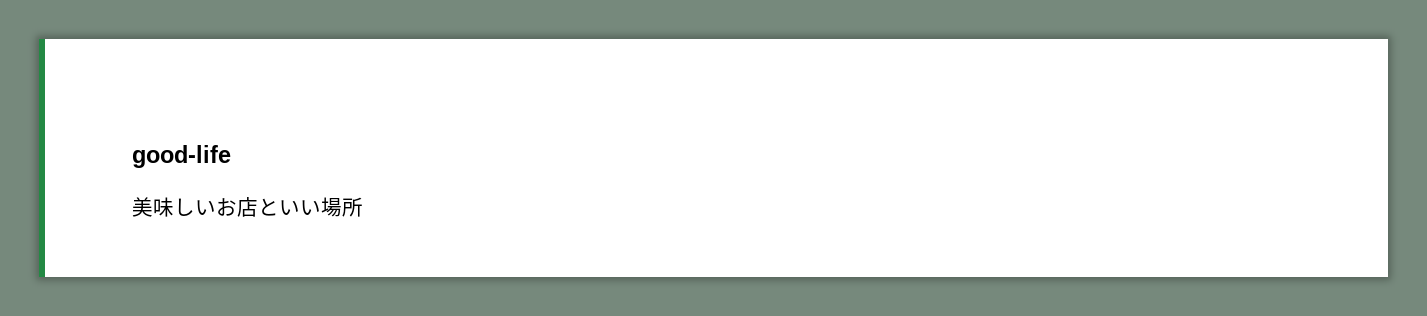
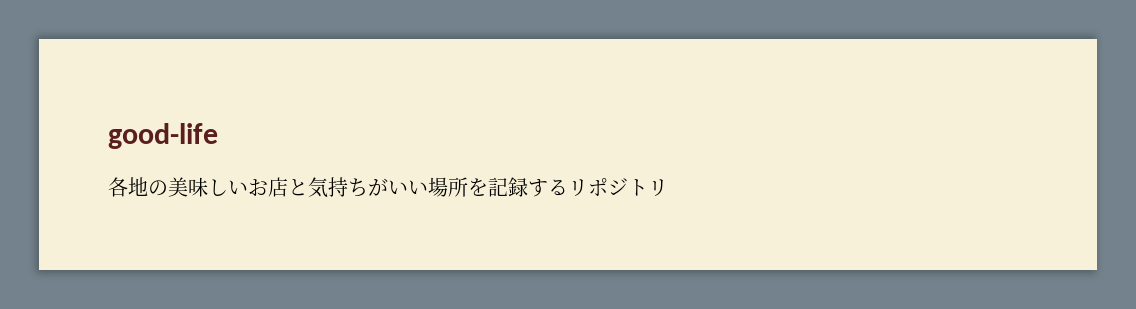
(231, 156) none -> [108,177,168,197] 各地の
[279,197,363,217] いい場所 -> [308,177,668,198] 気持ちがいい場所を記録するリポジトリ

